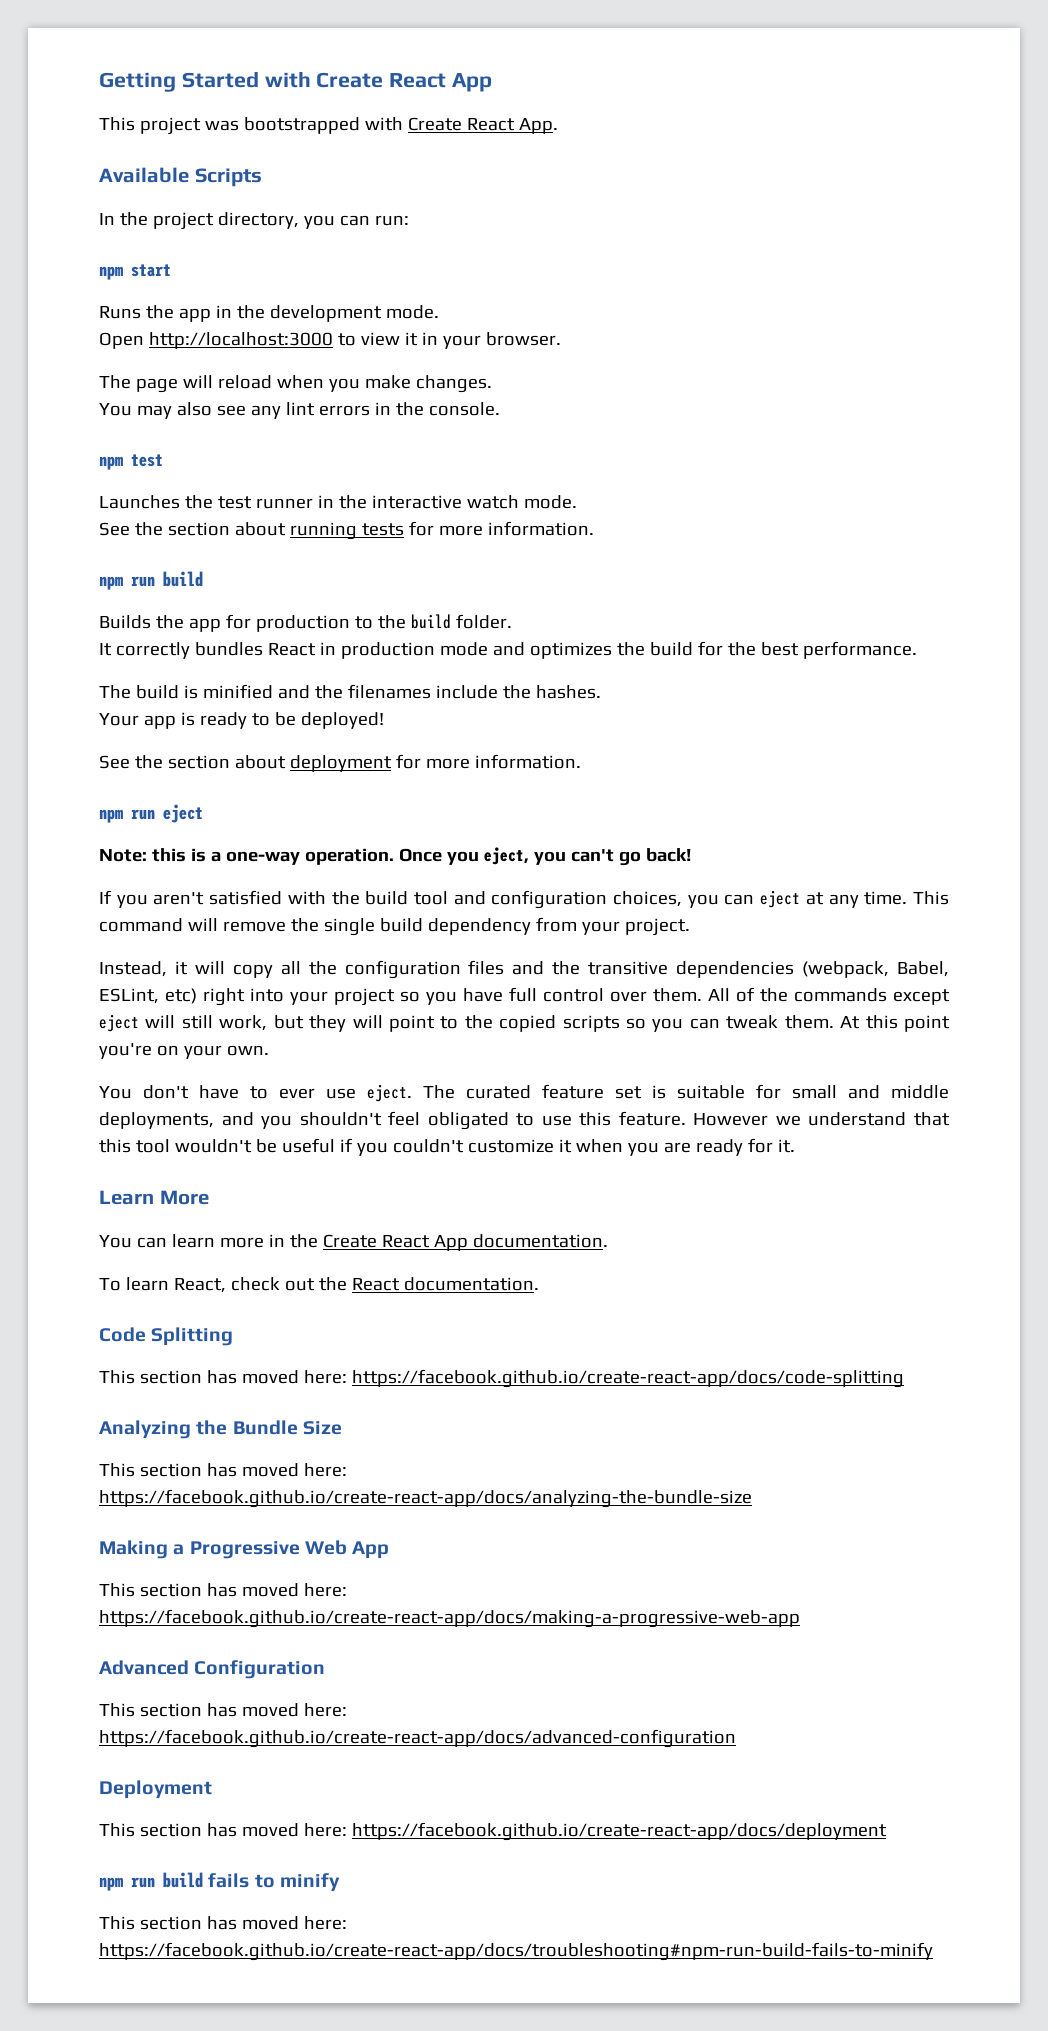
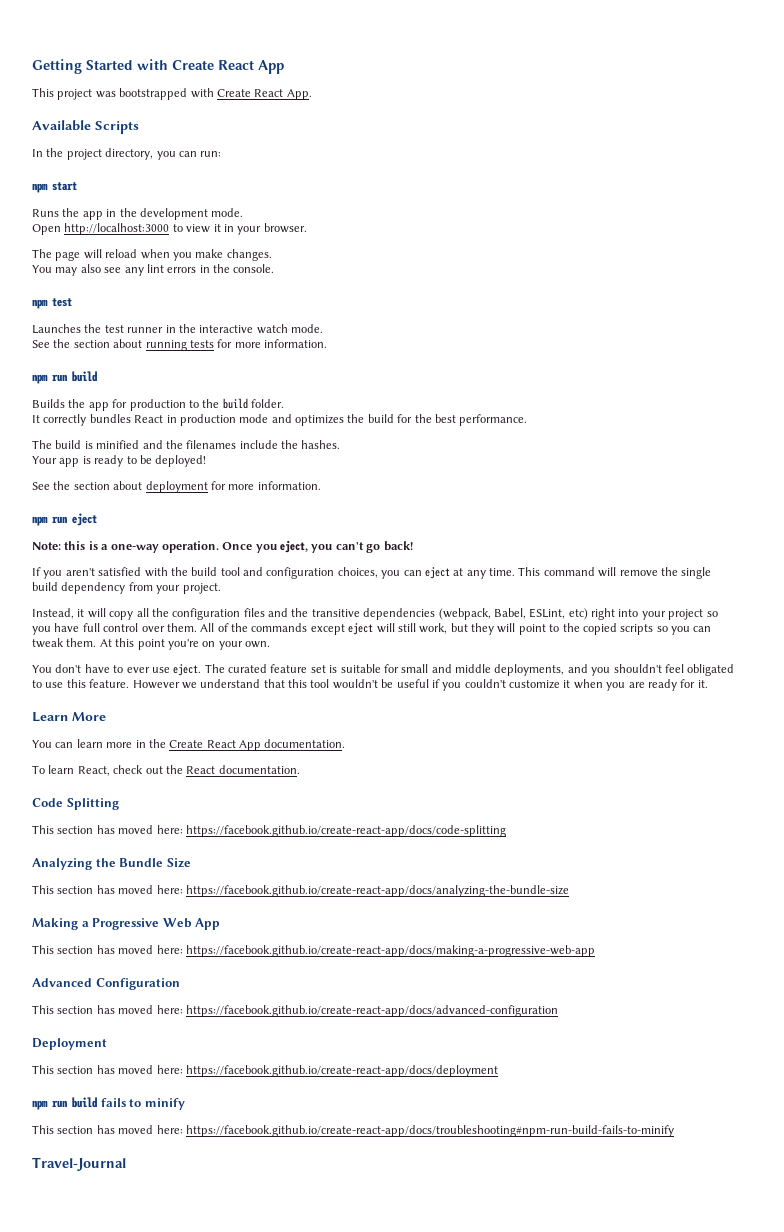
(933, 1951) none -> [32,1157,126,1171] // Travel-Journal

